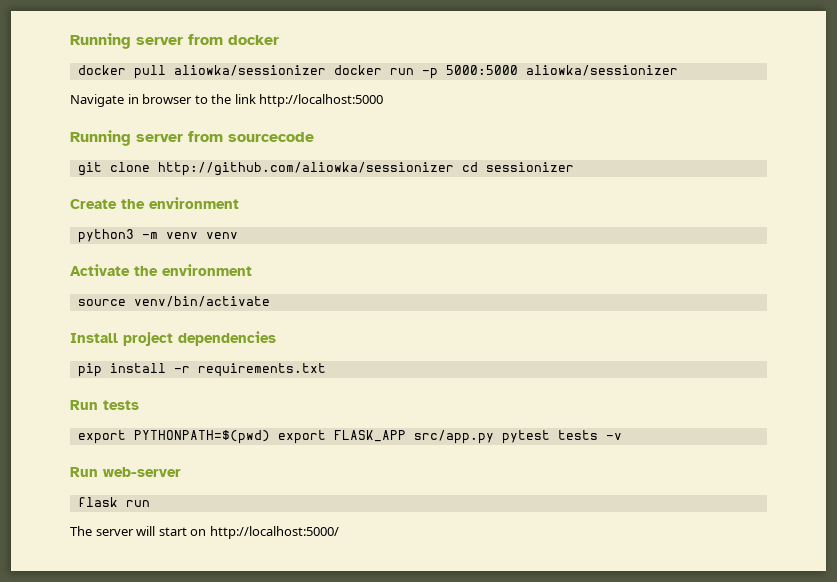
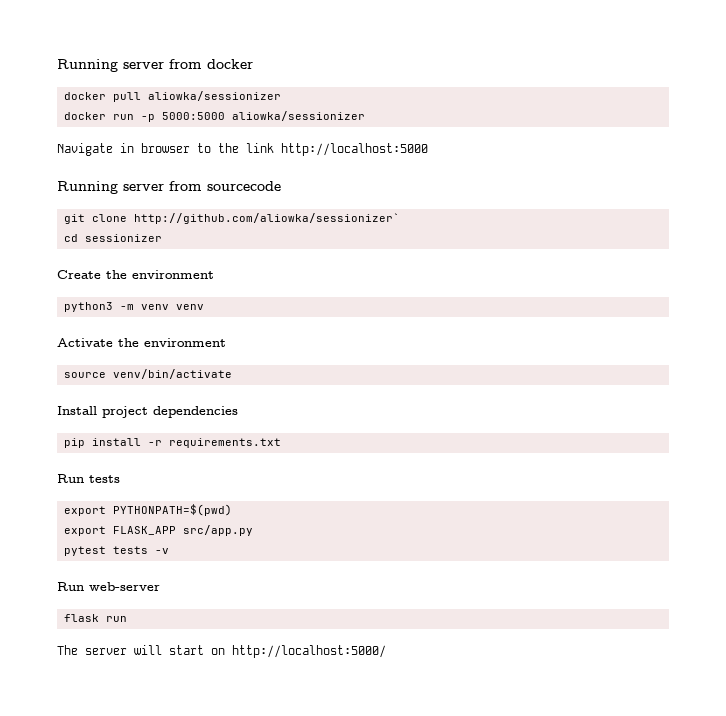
(326, 70) none -> (281, 96) //
[157,162,454,176] http://github.com/aliowka/sessionizer -> [133,213,400,224] http://github.com/aliowka/sessionizer` //
(270, 437) none -> (232, 510) //
(494, 437) none -> (253, 530) //

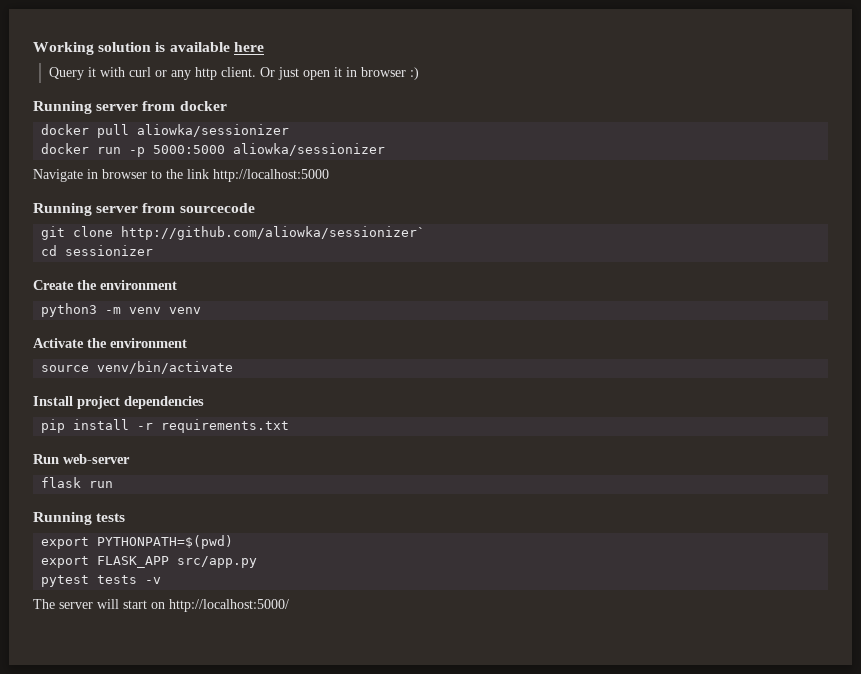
(57, 65) none -> [33,42,264,55] [48,67,419,80] Working solution is available here // Query it with curl or any http client. Or just open it in browser :) //
(84, 478) none -> [63,454,130,464] [41,477,114,488] [33,512,92,525] web-server // flask run // Running
[57,582,160,591] [63,614,127,622] // Run web-server // flask run -> (162, 580) none

